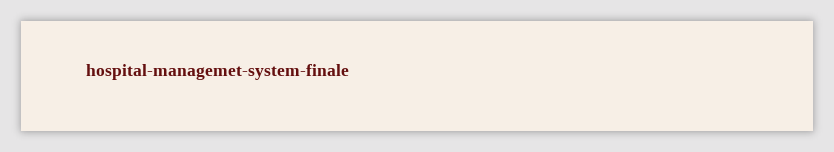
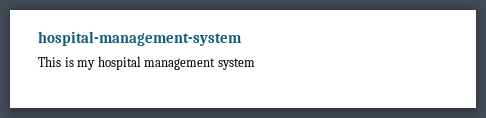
[86,64,349,80] hospital-managemet-system-finale -> [38,31,242,46] [38,56,255,70] hospital-management-system // This is my hospital management system

